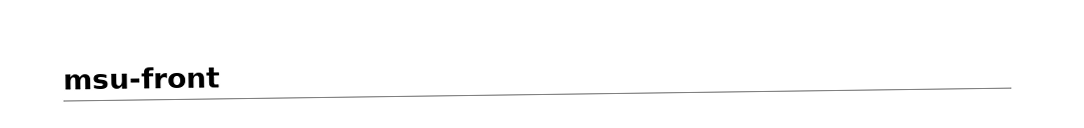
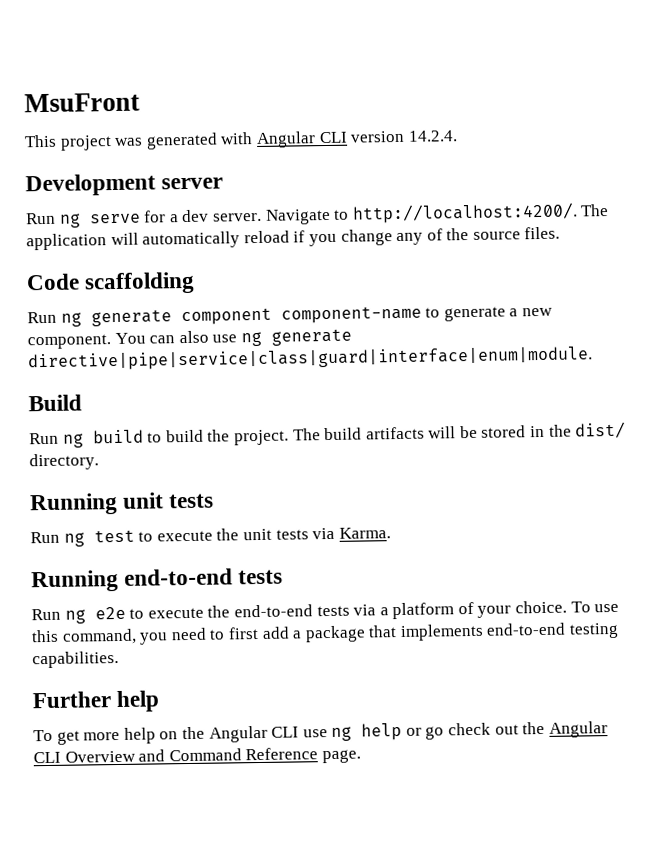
[63,66,220,90] msu-front -> [24,92,140,113] [24,130,458,151] [25,173,224,197] [26,202,610,228] [26,226,561,251] [26,271,196,295] [27,305,553,327] [27,328,352,350] [28,346,593,372] [28,394,82,412] [29,421,627,448] [29,453,99,471] [29,492,215,516] [30,527,391,547] [31,568,284,593] [31,600,620,624] [31,622,620,645] [32,650,119,669] [32,690,161,713] [33,721,608,745] [33,747,361,764] MsuFront // This project was generated with Angular CLI version 14.2.4. // Development server // Run ng serve for a dev server. Navigate to http://localhost:4200/. The application will automatically reload if you change any of the source files. // Code scaffolding // Run ng generate component component-name to generate a new component. You can also use ng generate directive|pipe|service|class|guard|interface|enum|module. // Build // Run ng build to build the project. The build artifacts will be stored in the dist/ directory. // Running unit tests // Run ng test to execute the unit tests via Karma. // Running end-to-end tests // Run ng e2e to execute the end-to-end tests via a platform of your choice. To use this command, you need to first add a package that implements end-to-end testing capabilities. // Further help // To get more help on the Angular CLI use ng help or go check out the Angular CLI Overview and Command Reference page.

